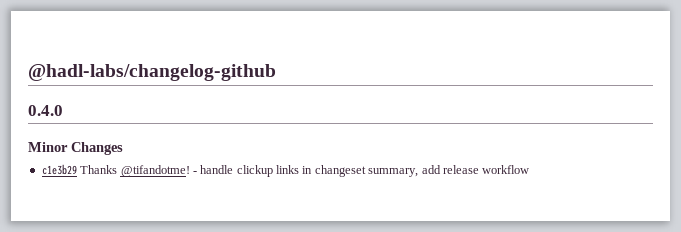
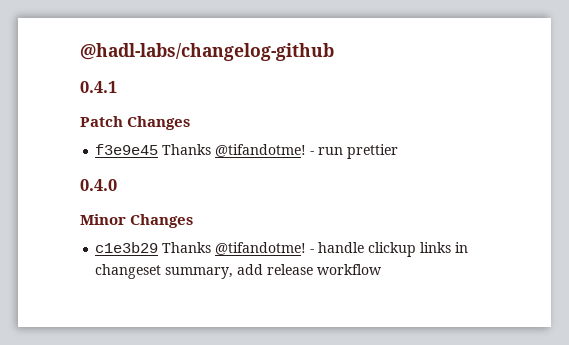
(276, 72) none -> [80,81,117,93] [80,116,191,130] [95,144,399,159] // 0.4.1 // Patch Changes // f3e9e45 Thanks @tifandotme! - run prettier

